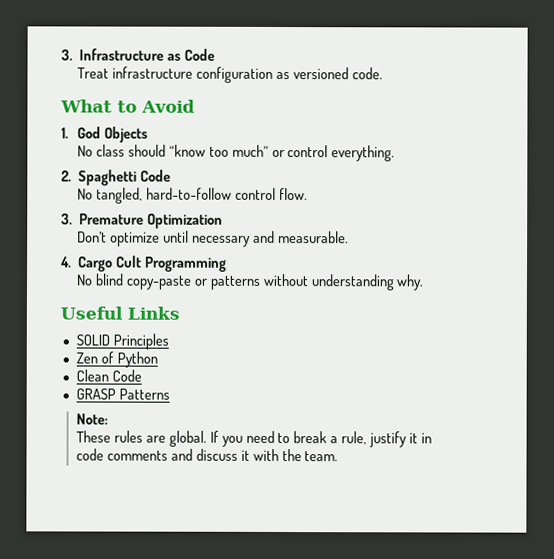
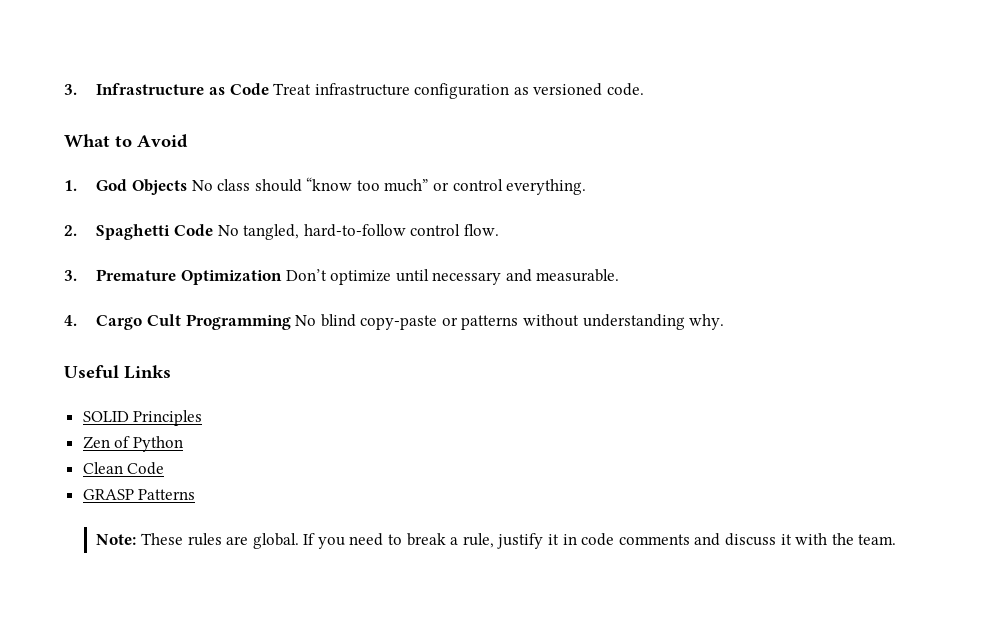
(216, 54) // -> (269, 89) none
(148, 134) // -> (187, 187) none
(172, 175) // -> (213, 230) none
(224, 221) // -> (282, 277) none
(228, 264) // -> (291, 322) none
(109, 419) // -> (137, 539) none

